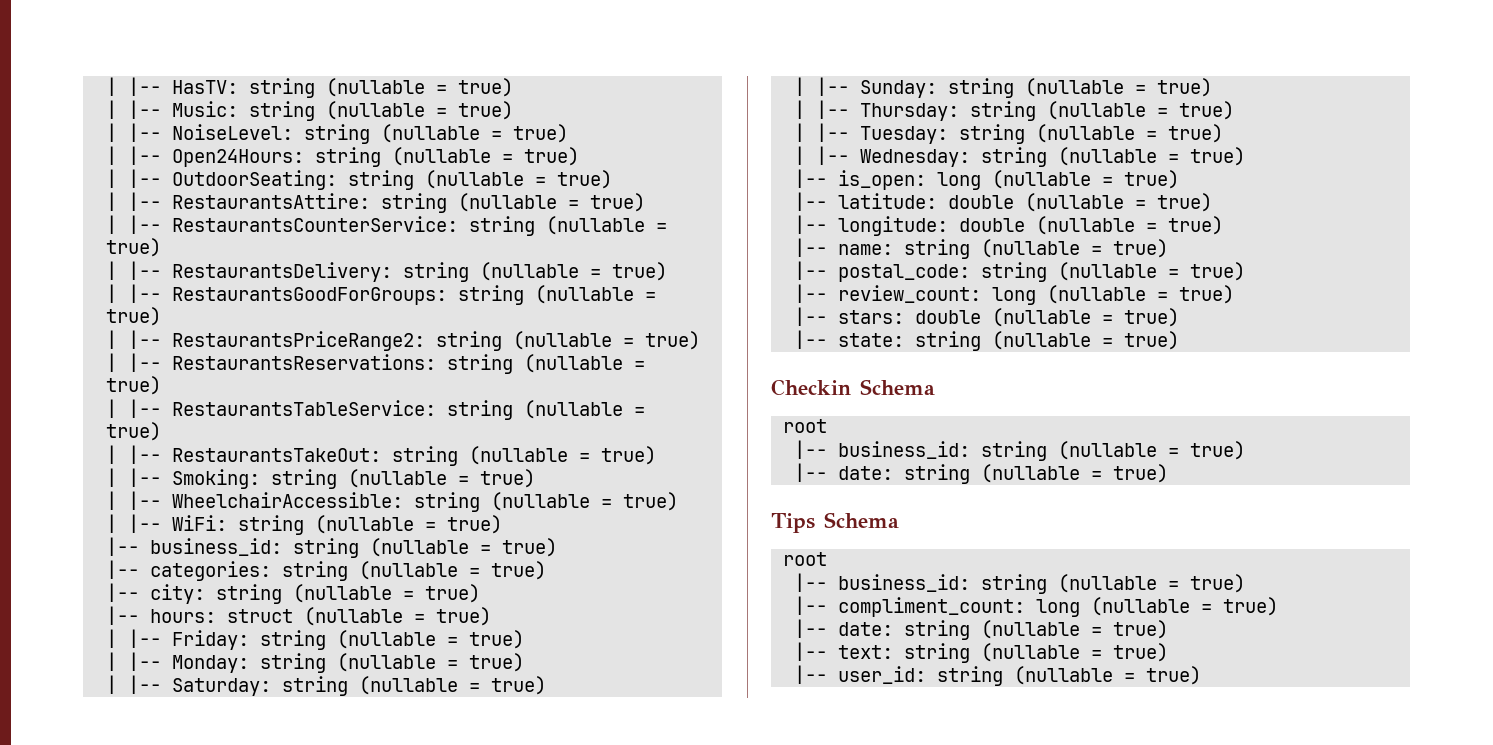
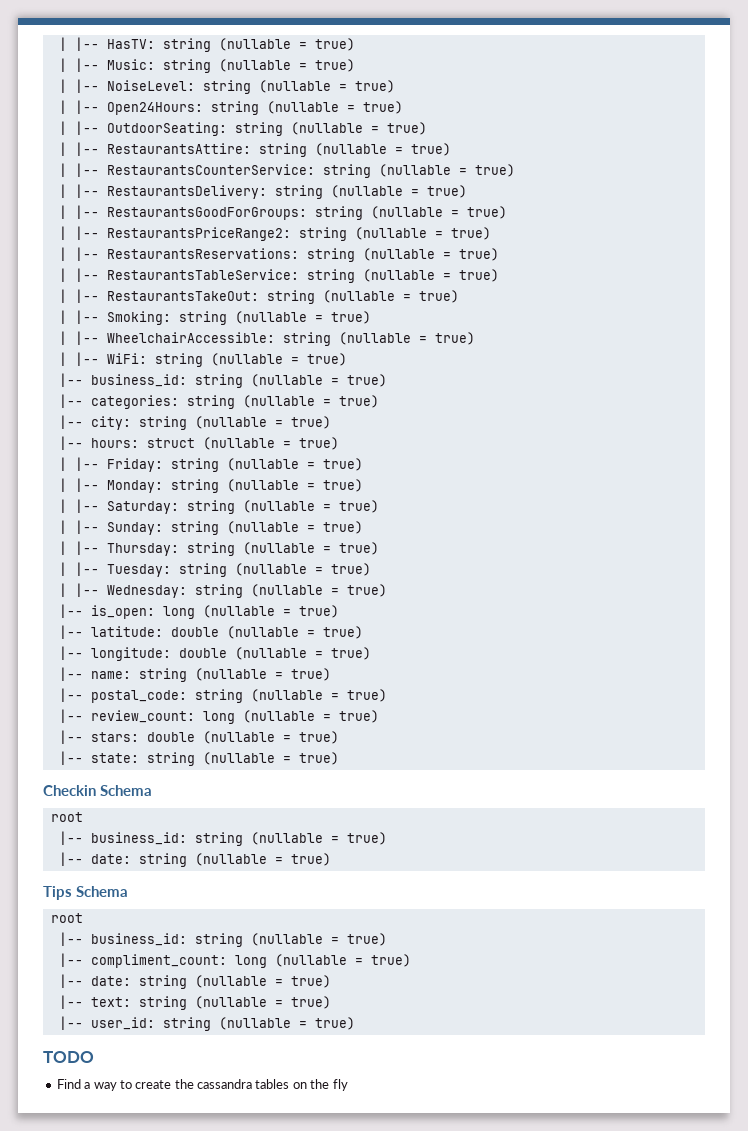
(1201, 675) none -> [43,1051,94,1063] [56,1079,348,1091] // TODO // Find a way to create the cassandra tables on the fly

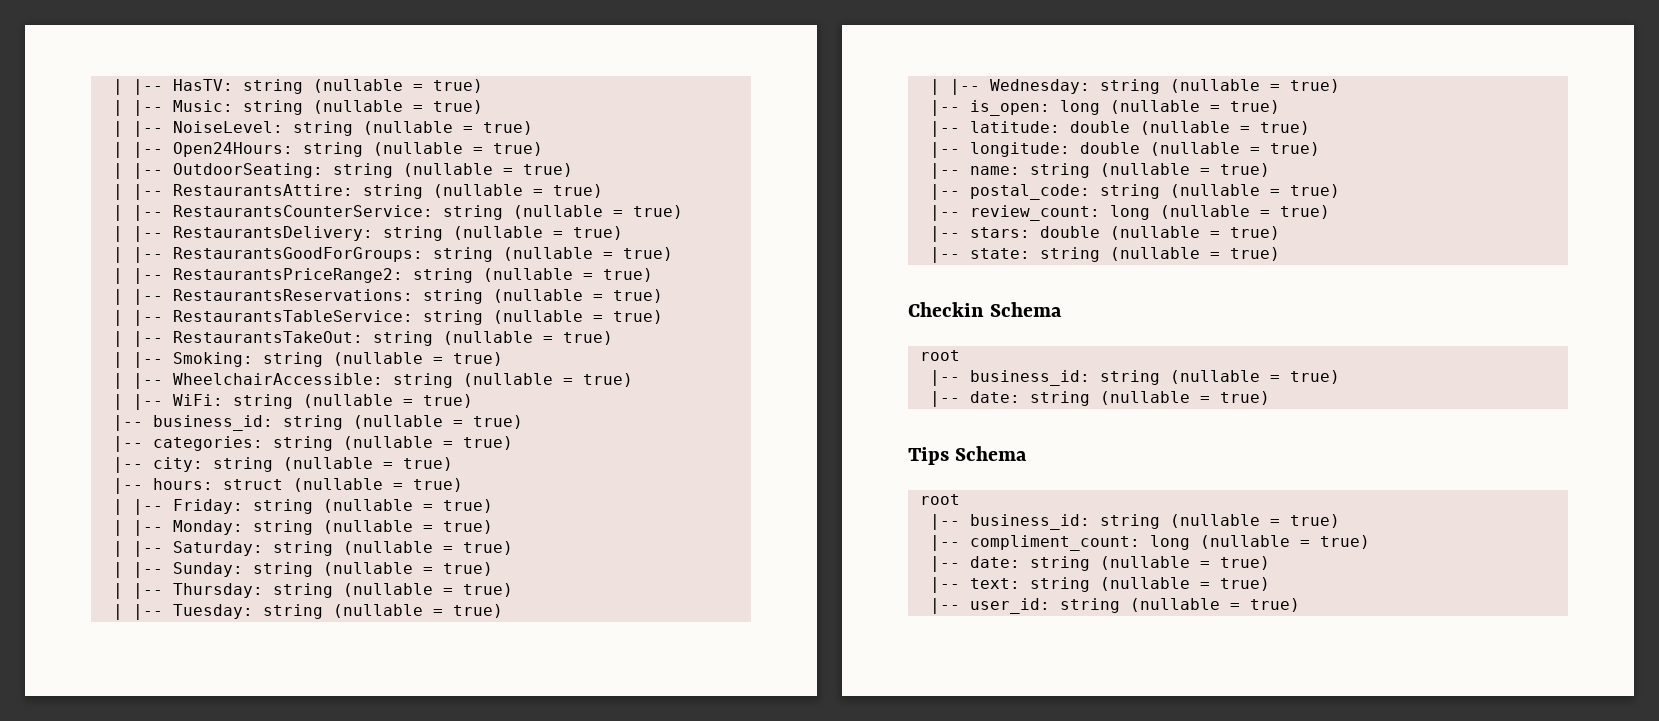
[43,1051,94,1063] [56,1079,348,1091] // TODO // Find a way to create the cassandra tables on the fly -> (1300, 605) none

